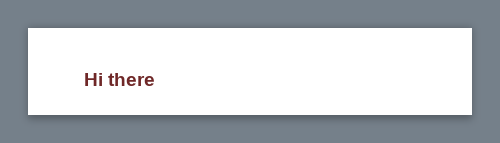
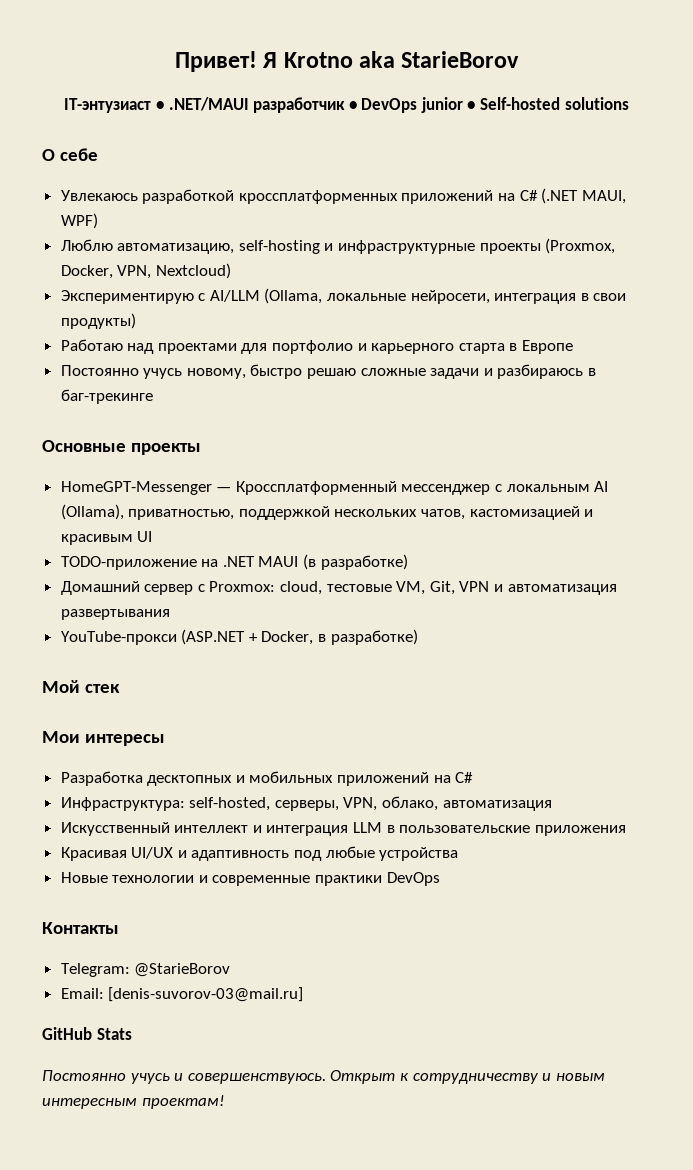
[84,73,156,86] Hi there -> [174,51,520,72] [64,97,629,113] [42,148,99,161] [60,188,626,204] [60,213,98,229] [60,238,616,254] [60,263,231,279] [60,288,627,304] [60,313,136,329] [60,339,574,354] [60,364,597,379] [60,389,153,404] [42,440,202,455] [60,481,609,495] [60,504,594,520] [60,531,153,545] [60,554,408,570] [60,581,617,595] [60,609,170,620] [60,629,418,645] [42,680,121,693] [42,731,166,746] [60,771,474,786] [60,796,552,811] [60,822,626,836] [60,846,459,861] [60,872,440,886] [42,922,119,934] [60,963,231,977] [60,987,304,1002] [42,1027,132,1040] [42,1070,605,1084] [42,1095,225,1109] Привет! Я Krotno aka StarieBorov // IT-энтузиаст • .NET/MAUI разработчик • DevOps junior • Self-hosted solutions // О себе // Увлекаюсь разработкой кроссплатформенных приложений на C# (.NET MAUI, WPF) // Люблю автоматизацию, self-hosting и инфраструктурные проекты (Proxmox, Docker, VPN, Nextcloud) // Экспериментирую с AI/LLM (Ollama, локальные нейросети, интеграция в свои продукты) // Работаю над проектами для портфолио и карьерного старта в Европе // Постоянно учусь новому, быстро решаю сложные задачи и разбираюсь в баг-трекинге // Основные проекты // HomeGPT-Messenger — Кроссплатформенный мессенджер с локальным AI (Ollama), приватностью, поддержкой нескольких чатов, кастомизацией и красивым UI // TODO-приложение на .NET MAUI (в разработке) // Домашний сервер с Proxmox: cloud, тестовые VM, Git, VPN и автоматизация развертывания // YouTube-прокси (ASP.NET + Docker, в разработке) // Мой стек // Мои интересы // Разработка десктопных и мобильных приложений на C# // Инфраструктура: self-hosted, серверы, VPN, облако, автоматизация // Искусственный интеллект и интеграция LLM в пользовательские приложения // Красивая UI/UX и адаптивность под любые устройства // Новые технологии и современные практики DevOps // Контакты // Telegram: @StarieBorov // Email: [denis-suvorov-03@mail.ru] // GitHub Stats // Постоянно учусь и совершенствуюсь. Открыт к сотрудничеству и новым интересным проектам!

